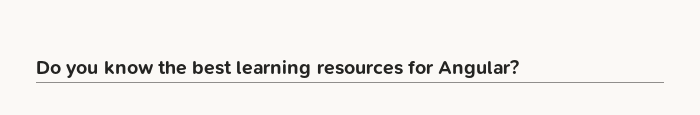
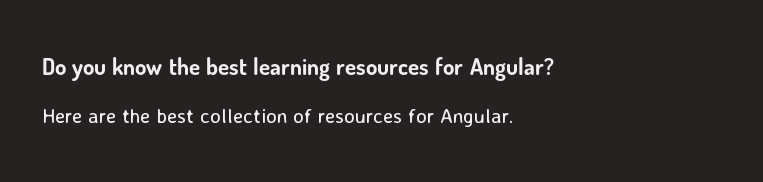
(520, 69) none -> [42,109,513,127] // Here are the best collection of resources for Angular.

